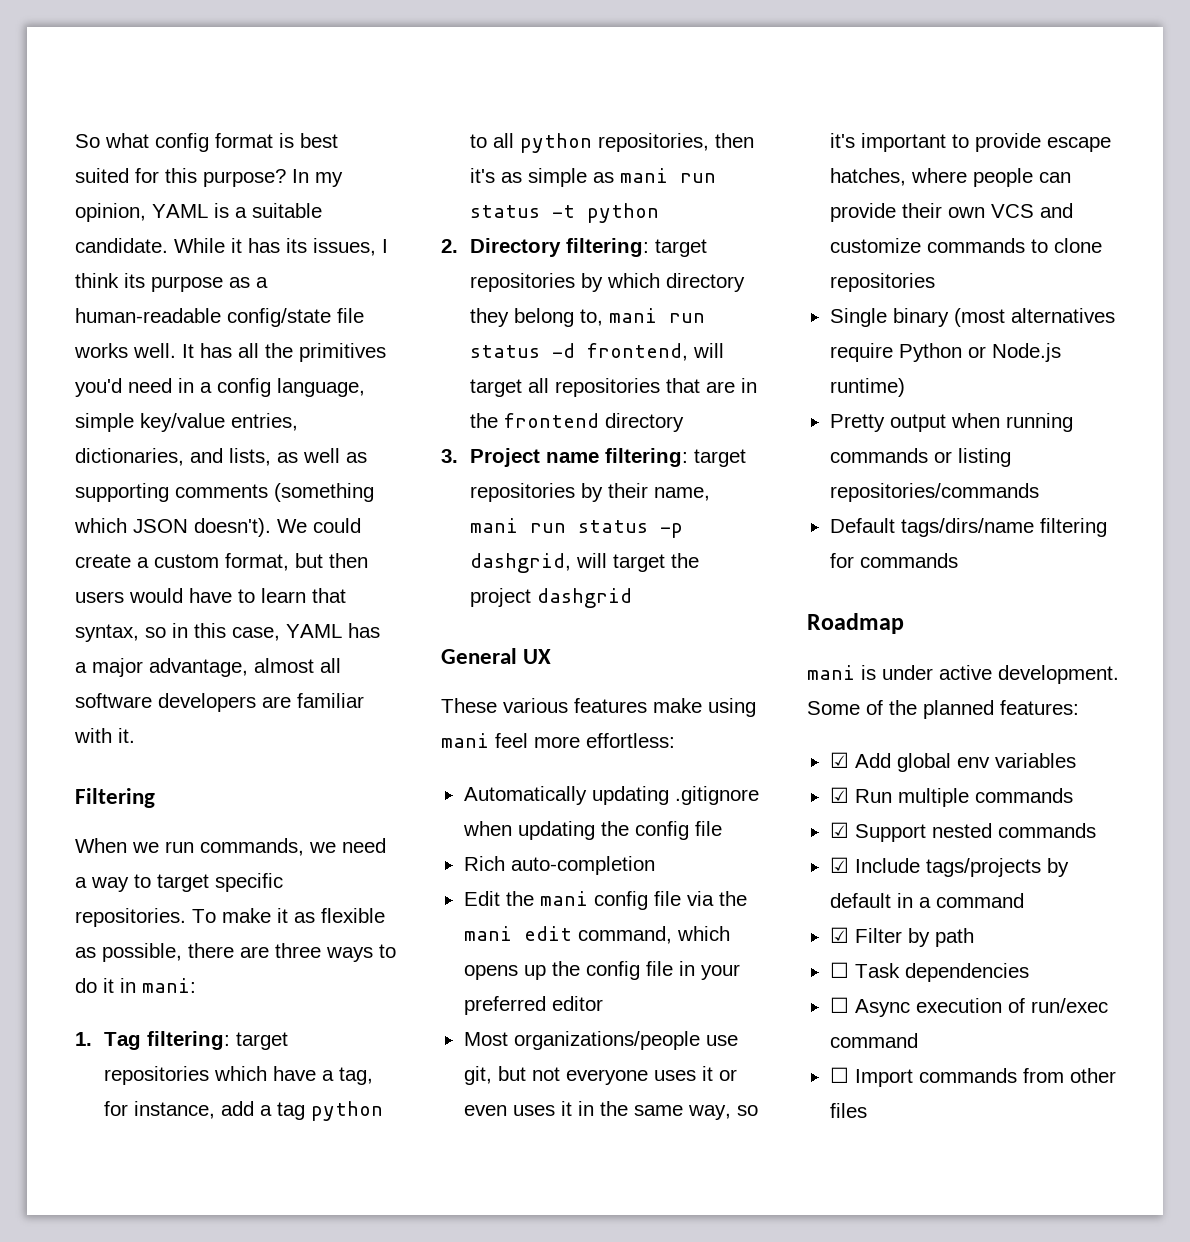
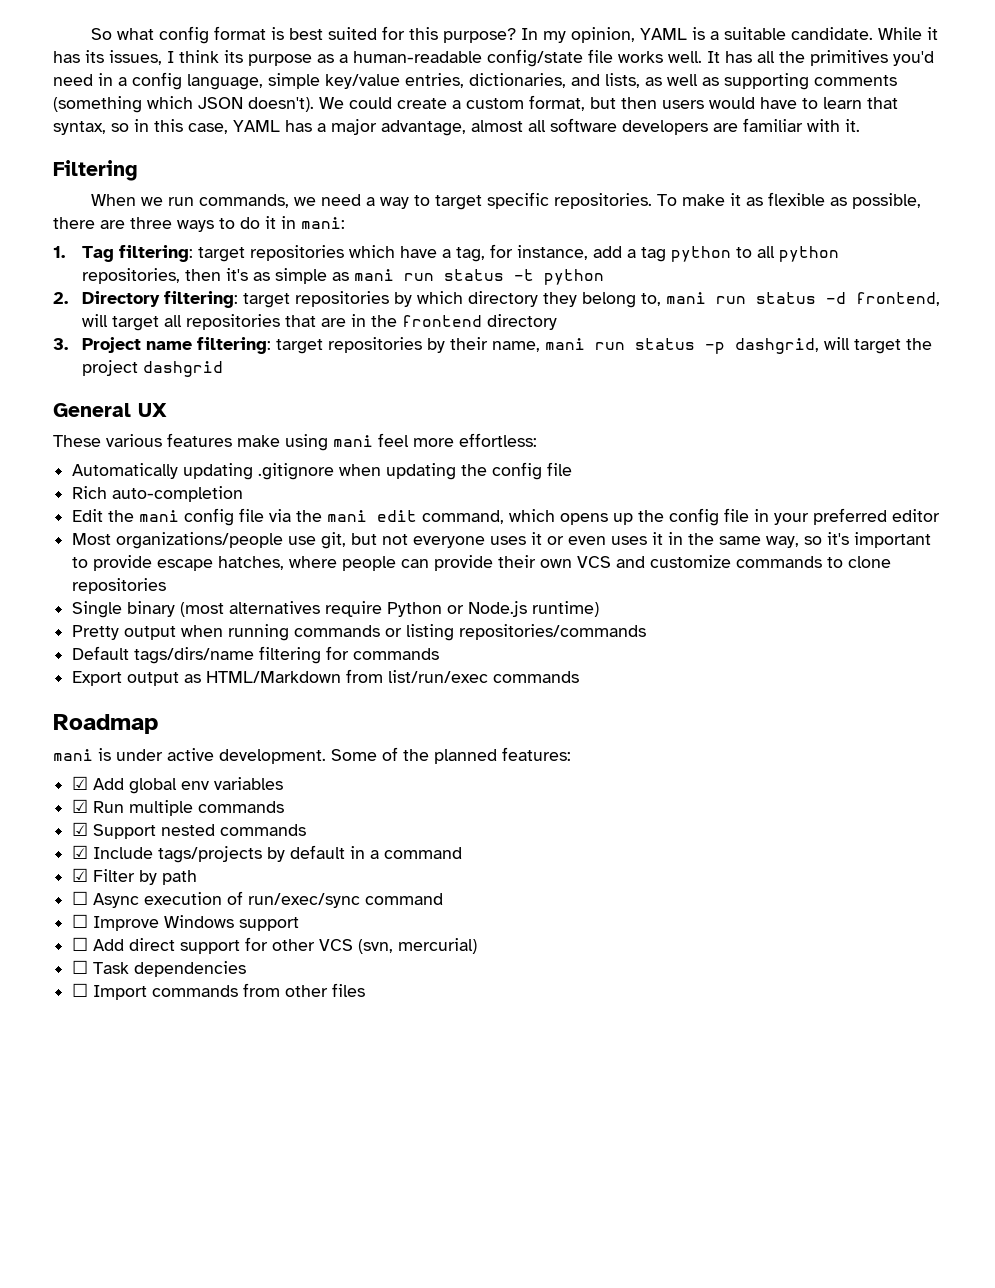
(958, 560) none -> [72,669,580,686] // Export output as HTML/Markdown from list/run/exec commands
[829,962,1029,982] // ☐ Task dependencies -> (198, 877) none
[1030,998,1108,1013] [829,1033,918,1048] run/exec command -> [248,893,444,908] [72,914,300,931] [72,937,478,954] [72,960,247,977] run/exec/sync command // ☐ Improve Windows support // ☐ Add direct support for other VCS (svn, mercurial) // ☐ Task dependencies

